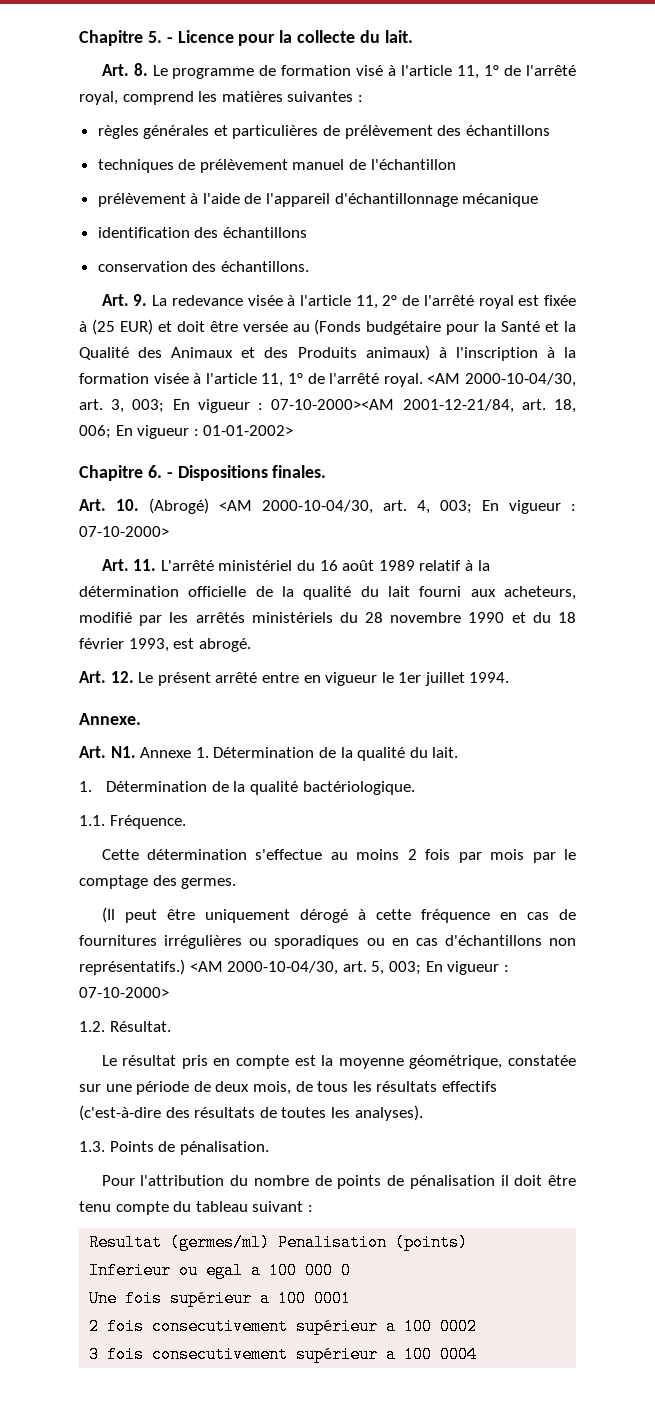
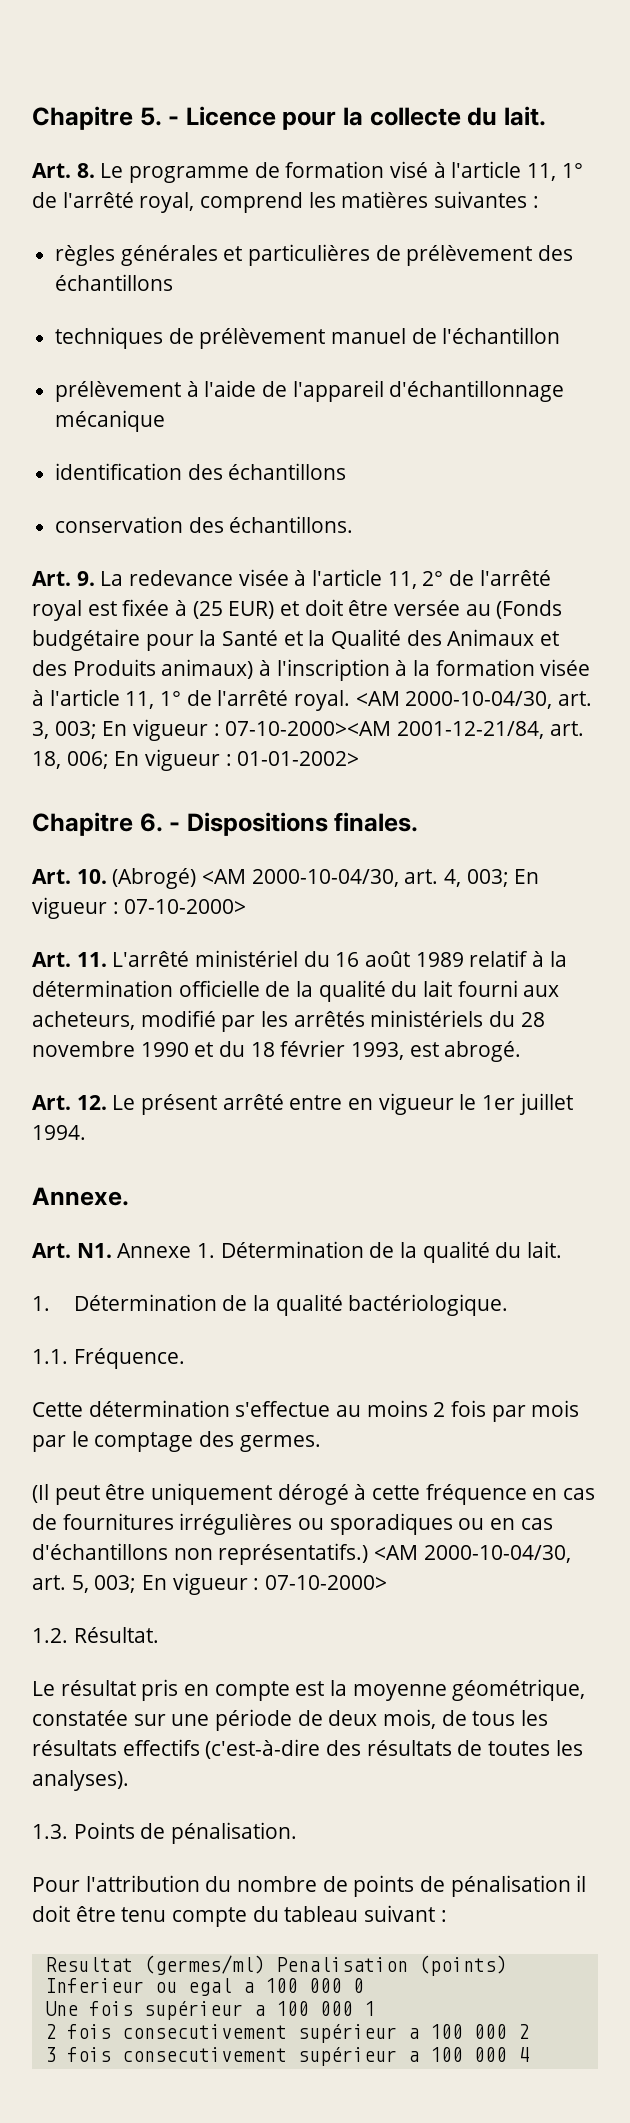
[314,1290,352,1307] 0001 -> [319,2001,375,2016] 000 1
[440,1318,478,1335] 0002 -> [473,2024,529,2039] 000 2
[440,1346,478,1363] 0004 -> [473,2047,529,2062] 000 4

